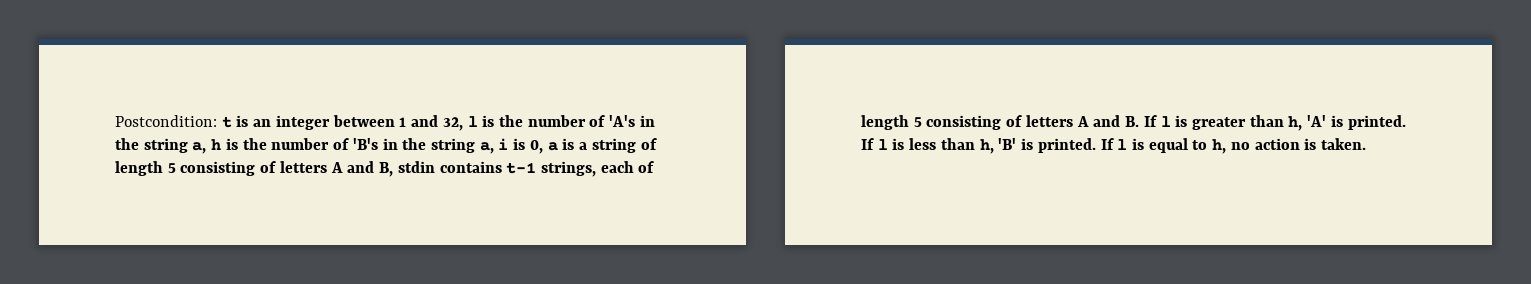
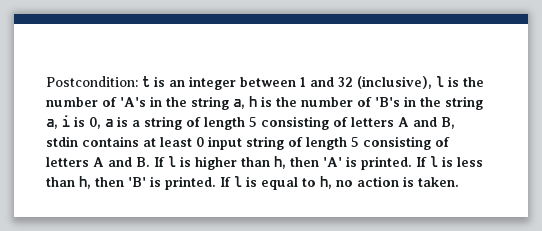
[442,117,463,131] 32, -> [338,76,432,89] 32 (inclusive),
[506,161,634,177] t-1 strings, each -> [143,136,284,150] at least 0 input string
[1191,115,1303,131] greater than h, -> [195,156,319,170] higher than h, then
(994, 146) none -> [95,177,124,187] then

